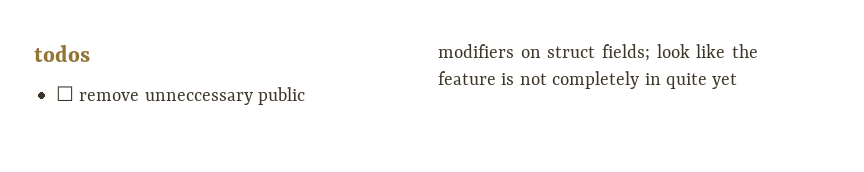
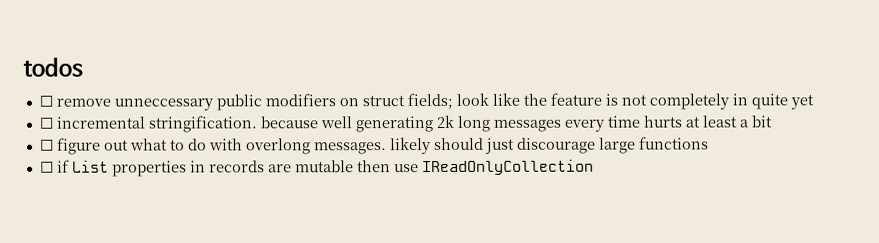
(738, 81) none -> [38,114,773,133] [39,136,709,155] [39,159,594,177] // ☐ incremental stringification. because well generating 2k long messages every time hurts at least a bit // ☐ figure out what to do with overlong messages. likely should just discourage large functions // ☐ if List properties in records are mutable then use IReadOnlyCollection

